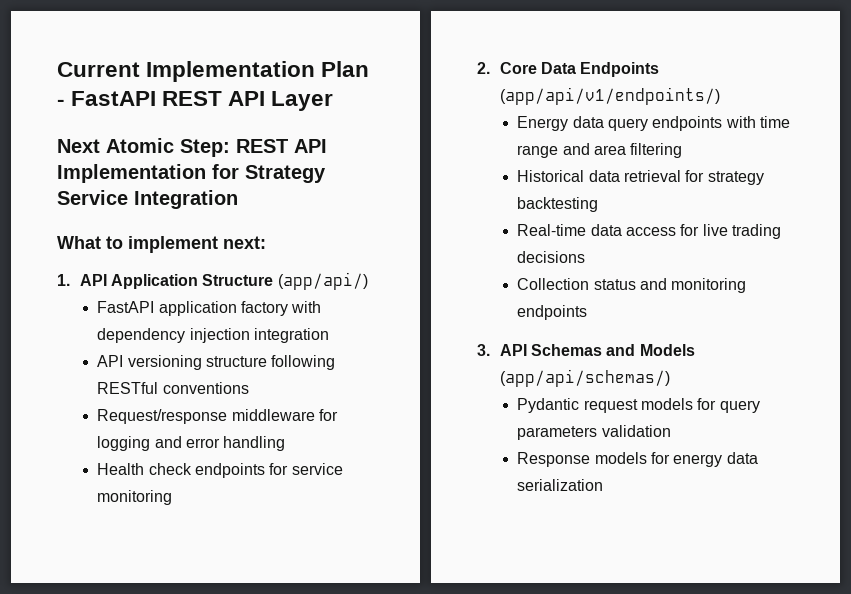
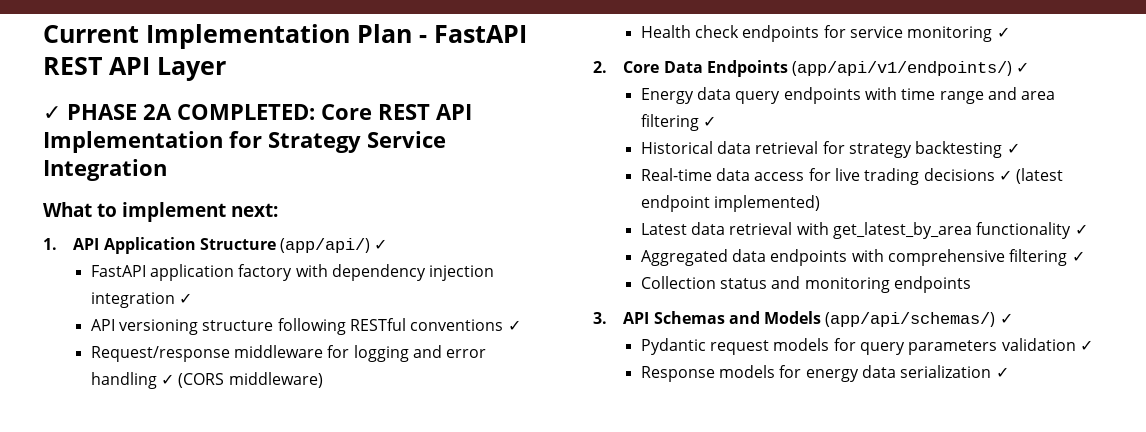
[57,138,230,157] Next Atomic Step: -> [43,104,372,120] ✓ PHASE 2A COMPLETED: Core
(368, 281) none -> [374,239,388,250] ✓
(329, 335) none -> [179,293,193,304] ✓
(249, 388) none -> [507,320,521,331] ✓
(286, 443) none -> [161,372,323,388] ✓ (CORS middleware)
(173, 497) none -> [996,27,1010,38] ✓
(720, 96) none -> [1016,62,1030,73] ✓
(683, 150) none -> [703,116,717,127] ✓
(599, 204) none -> [1006,143,1020,154] ✓
(586, 257) none -> [999,168,1064,184] [640,195,821,212] [640,222,1088,239] [640,249,1085,266] ✓ (latest endpoint implemented) // Latest data retrieval with get_latest_by_area functionality ✓ // Aggregated data endpoints with comprehensive filtering ✓
(670, 378) none -> [999,313,1013,324] ✓
(671, 431) none -> [1080,340,1094,351] ✓
(604, 485) none -> [995,367,1009,378] ✓

